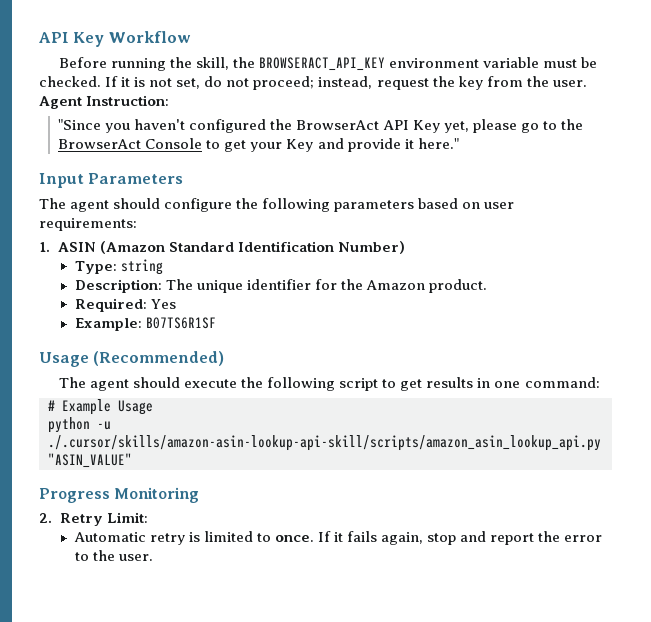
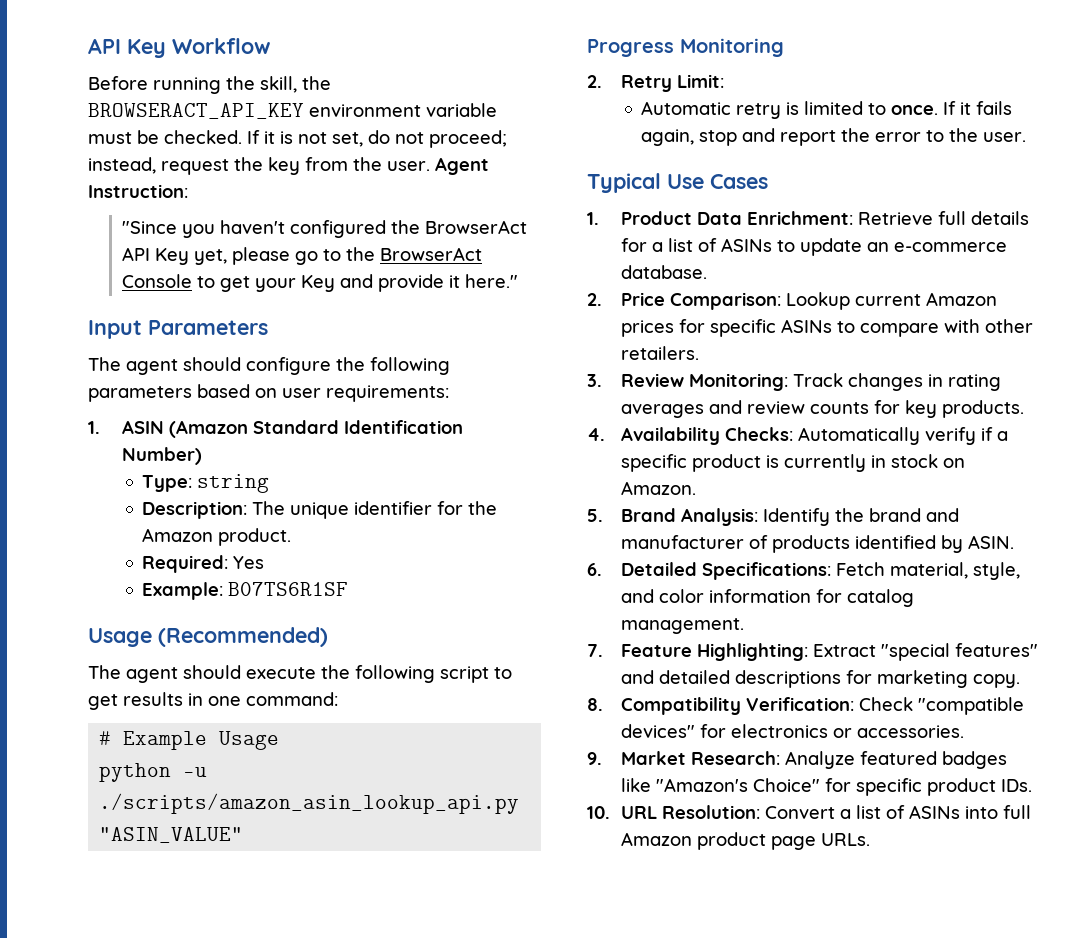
[48,435,601,451] ./.cursor/skills/amazon-asin-lookup-api-skill/scripts/amazon_asin_lookup_api.py -> [99,793,520,814] ./scripts/amazon_asin_lookup_api.py
(153, 557) none -> [587,173,768,193] [587,211,1029,225] [620,238,1007,256] [620,265,707,279] [587,292,997,310] [620,319,1033,337] [620,346,699,360] [587,373,1001,391] [620,400,1024,418] [587,427,1008,445] [620,454,965,472] [620,481,696,495] [587,508,959,526] [620,535,1014,553] [587,562,1020,580] [620,589,914,607] [620,618,744,634] [587,643,1038,661] [620,670,1020,688] [587,697,1024,715] [620,724,964,738] [587,751,1007,769] [620,778,1032,796] [587,805,1031,819] [620,832,870,850] // Typical Use Cases // 1. Product Data Enrichment: Retrieve full details for a list of ASINs to update an e-commerce database. // 2. Price Comparison: Lookup current Amazon prices for specific ASINs to compare with other retailers. // 3. Review Monitoring: Track changes in rating averages and review counts for key products. // 4. Availability Checks: Automatically verify if a specific product is currently in stock on Amazon. // 5. Brand Analysis: Identify the brand and manufacturer of products identified by ASIN. // 6. Detailed Specifications: Fetch material, style, and color information for catalog management. // 7. Feature Highlighting: Extract "special features" and detailed descriptions for marketing copy. // 8. Compatibility Verification: Check "compatible devices" for electronics or accessories. // 9. Market Research: Analyze featured badges like "Amazon's Choice" for specific product IDs. // 10. URL Resolution: Convert a list of ASINs into full Amazon product page URLs.

